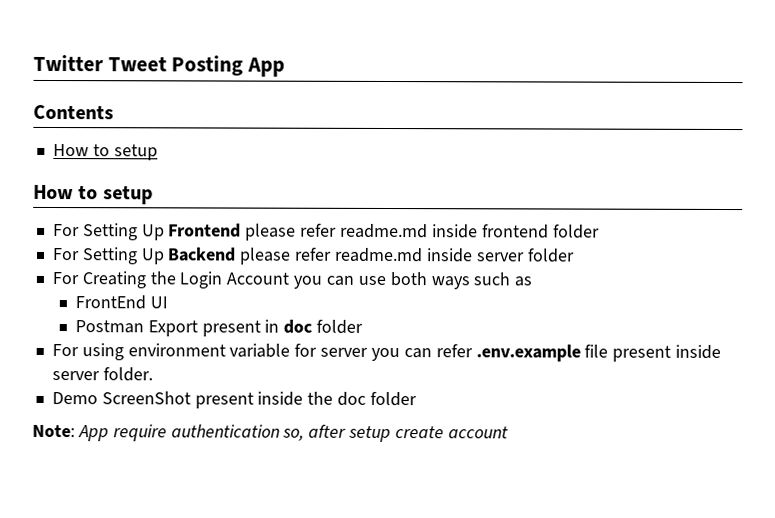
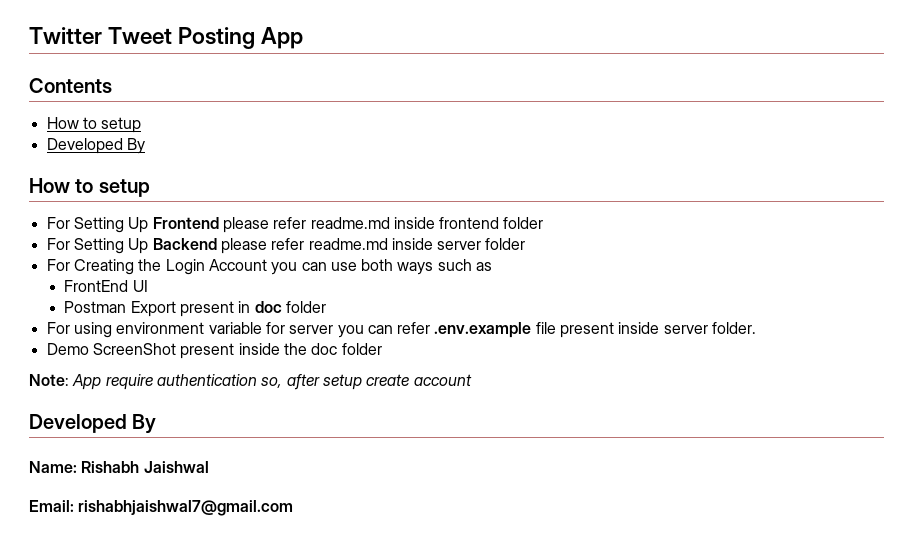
(158, 152) none -> [46,138,145,154] // Developed By
(509, 432) none -> [29,414,157,434] [29,461,209,473] [29,500,294,516] // Developed By // Name: Rishabh Jaishwal // Email: rishabhjaishwal7@gmail.com

